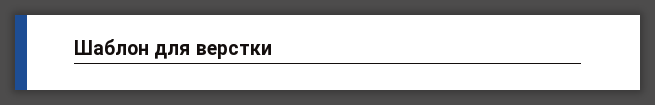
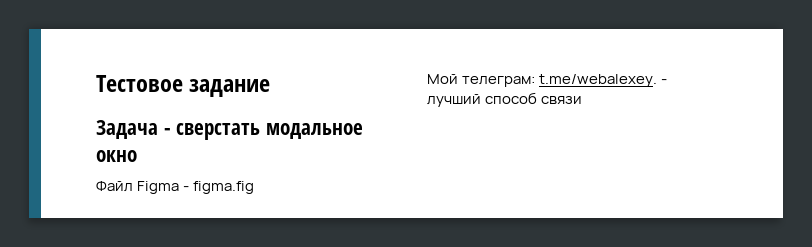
[74,39,272,59] Шаблон для верстки -> [96,75,271,97] [96,120,364,140] [96,150,137,162] [96,181,255,194] [427,74,668,87] [427,92,583,107] Тестовое задание // Задача - сверстать модальное окно // Файл Figma - figma.fig // Мой телеграм: t.me/webalexey. - лучший способ связи

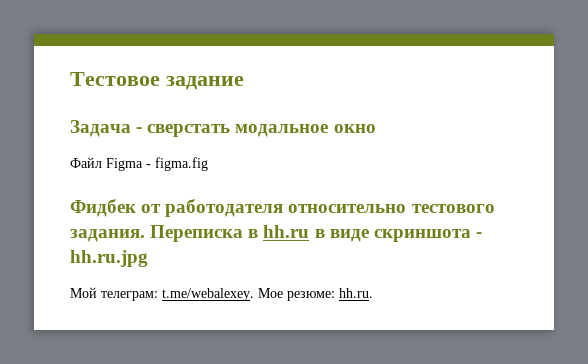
(255, 187) none -> [70,199,495,217] [70,225,482,242] [70,250,148,267] // Фидбек от работодателя относительно тестового задания. Переписка в hh.ru в виде скриншота - hh.ru.jpg
[661,79,668,84] [427,92,583,107] - лучший способ связи -> [258,288,373,301] Мое резюме: hh.ru.

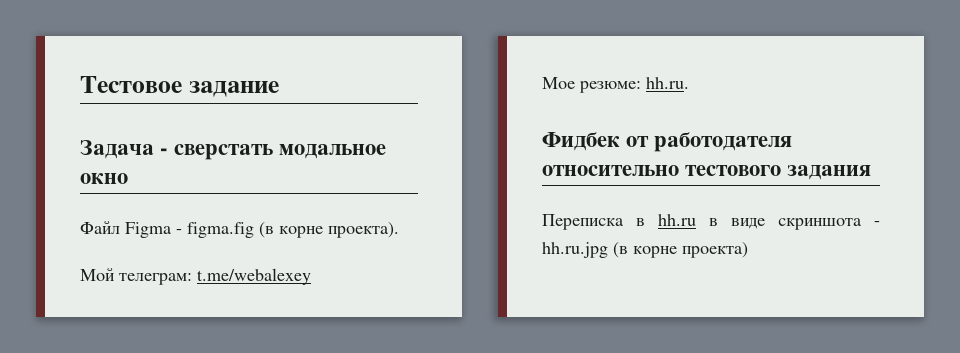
(208, 164) none -> [259,222,399,238] [80,268,311,285] [542,77,689,93] (в корне проекта). // Мой телеграм: t.me/webalexey // Мое резюме: hh.ru.
[70,229,145,242] задания. -> [787,165,872,180] задания //
[70,287,373,301] // Мой телеграм: t.me/webalexey. Мое резюме: hh.ru. -> [613,242,748,258] (в корне проекта)

